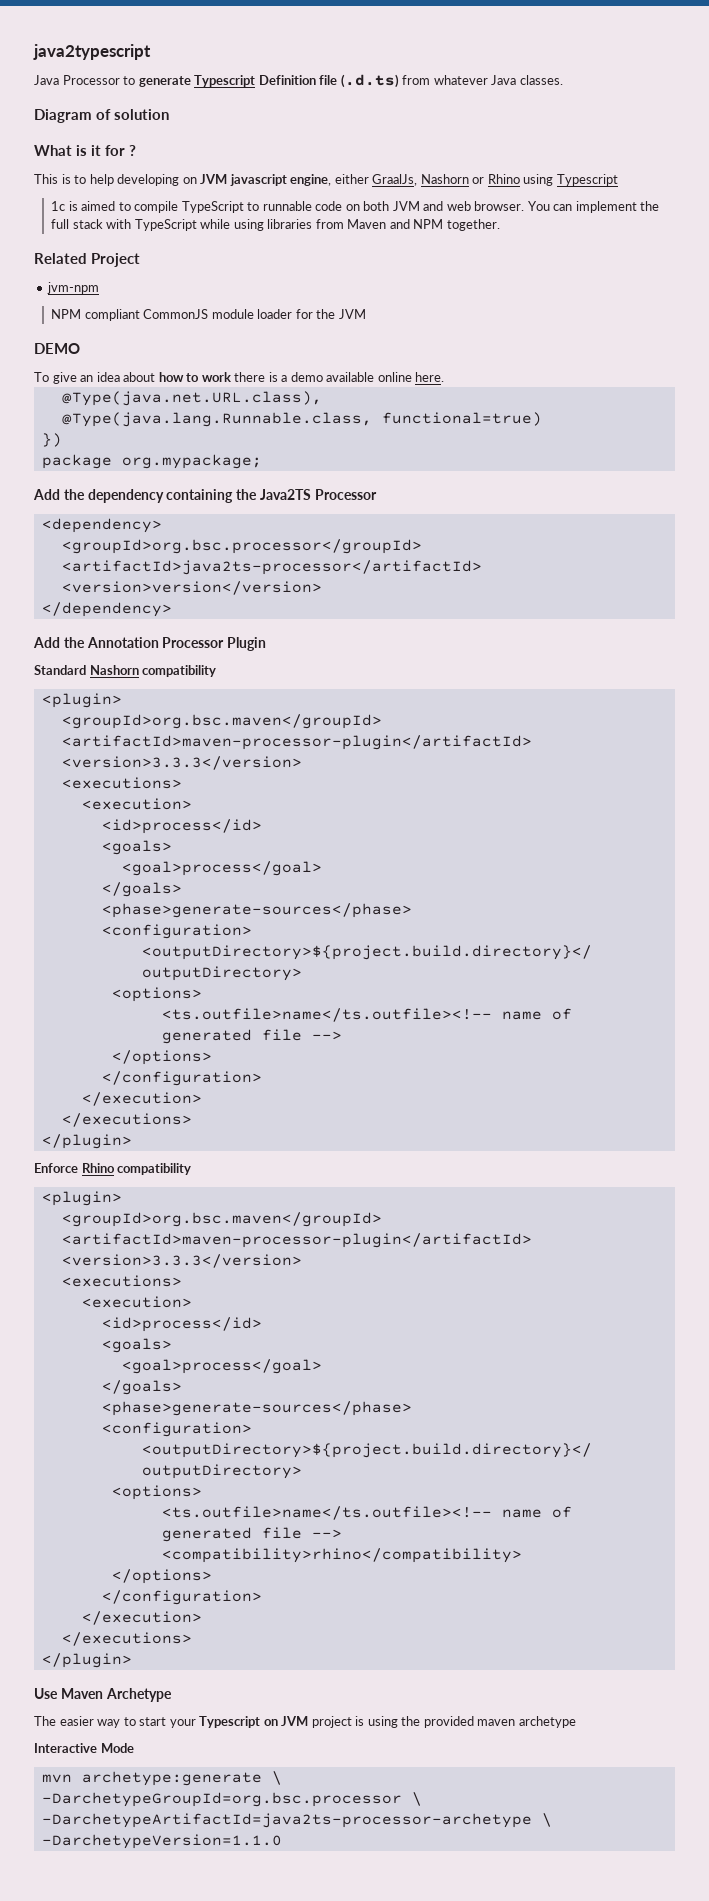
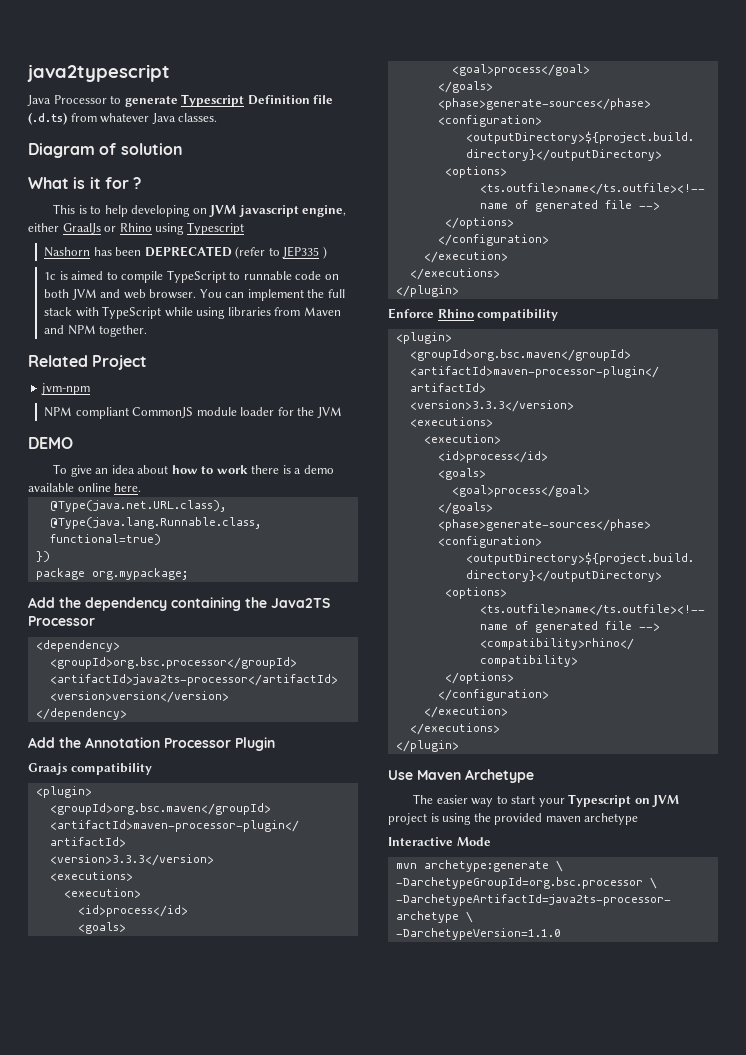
[372,174,469,186] GraalJs, Nashorn -> [62,223,101,234] GraalJs
(618, 180) none -> [43,246,327,259] // Nashorn has been DEPRECATED (refer to JEP335 )
[34,665,139,675] Standard Nashorn -> [28,763,67,775] Graajs

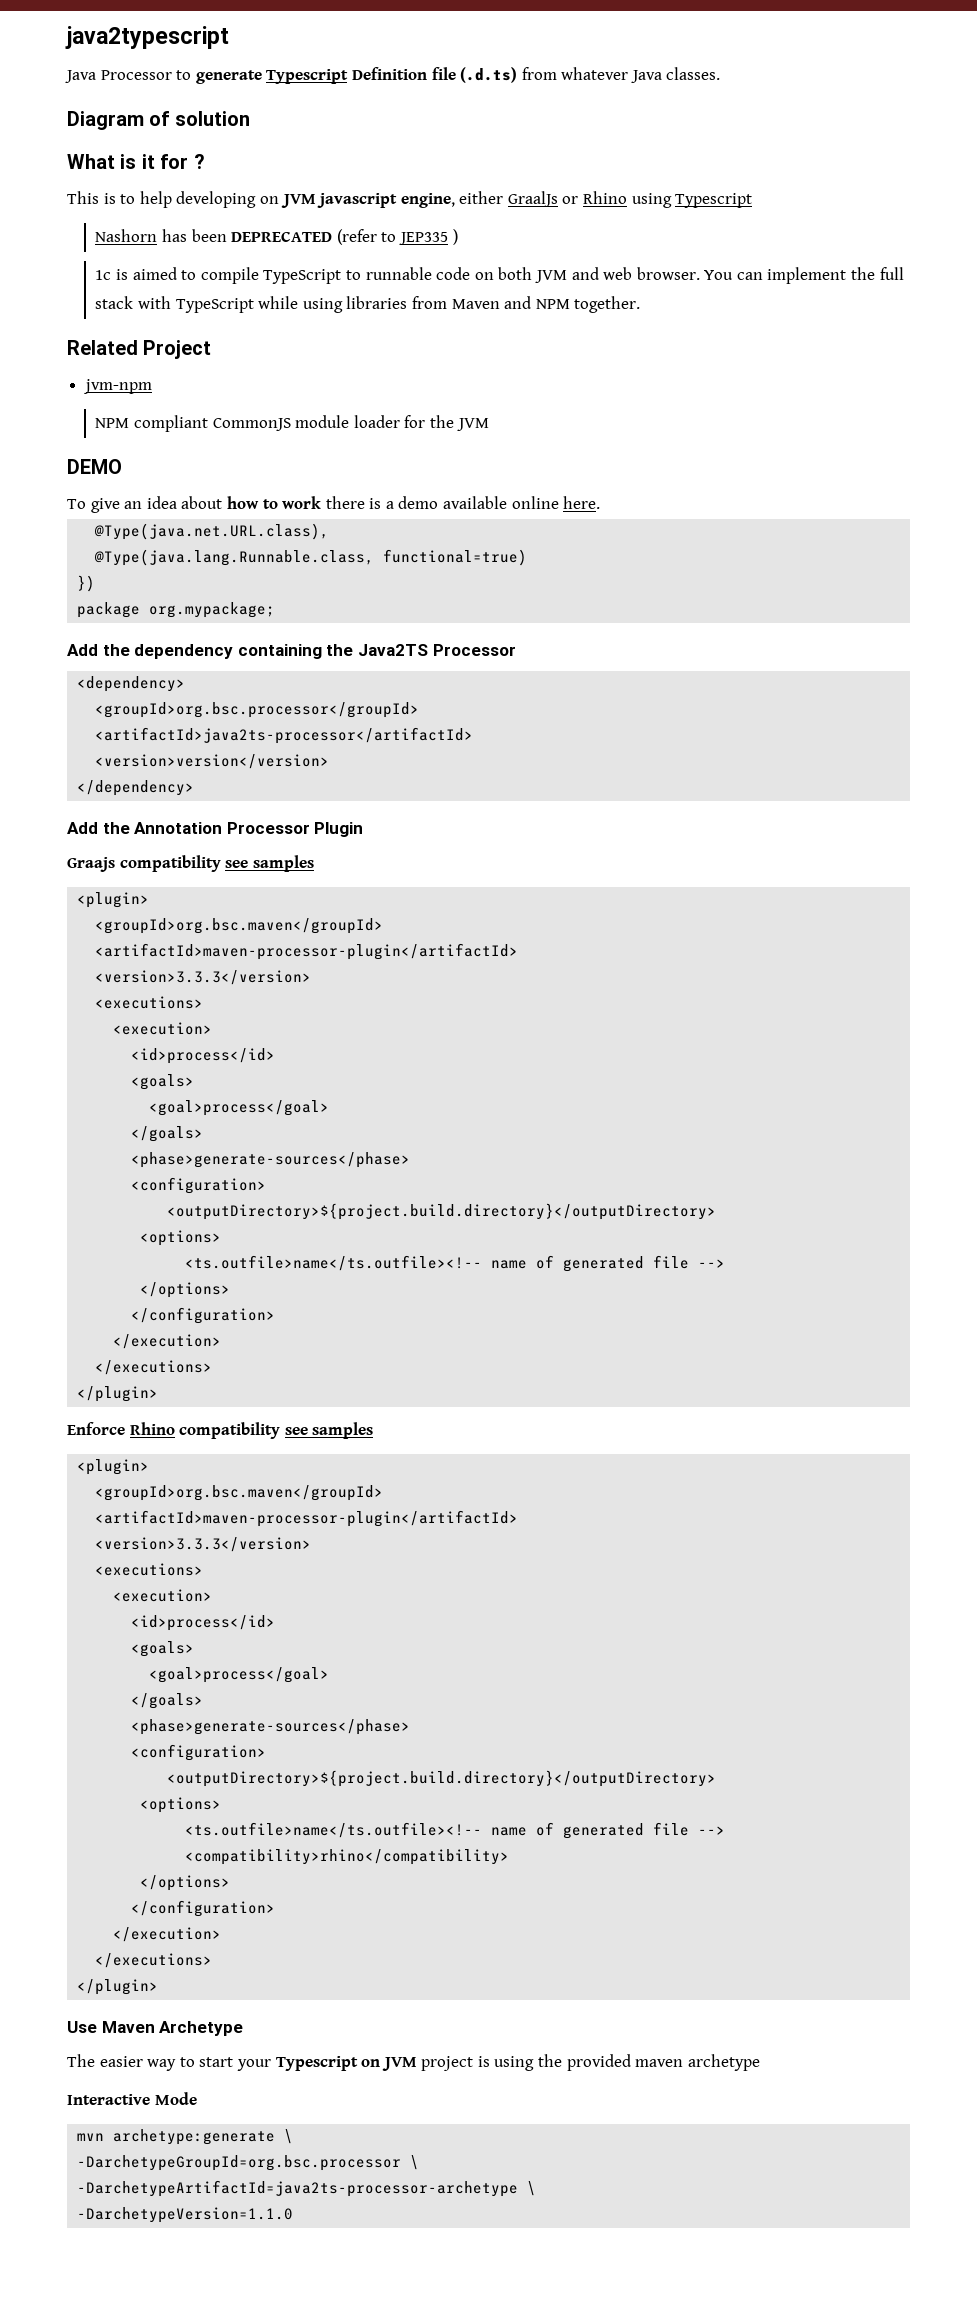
(152, 769) none -> [225,855,314,872] see samples
(559, 315) none -> [284,1422,374,1439] see samples

